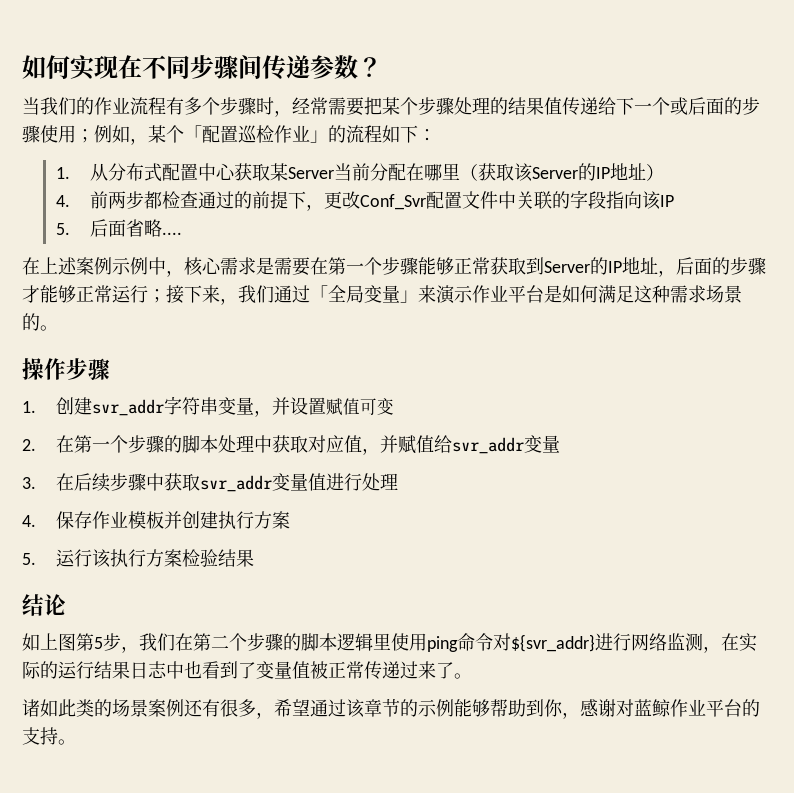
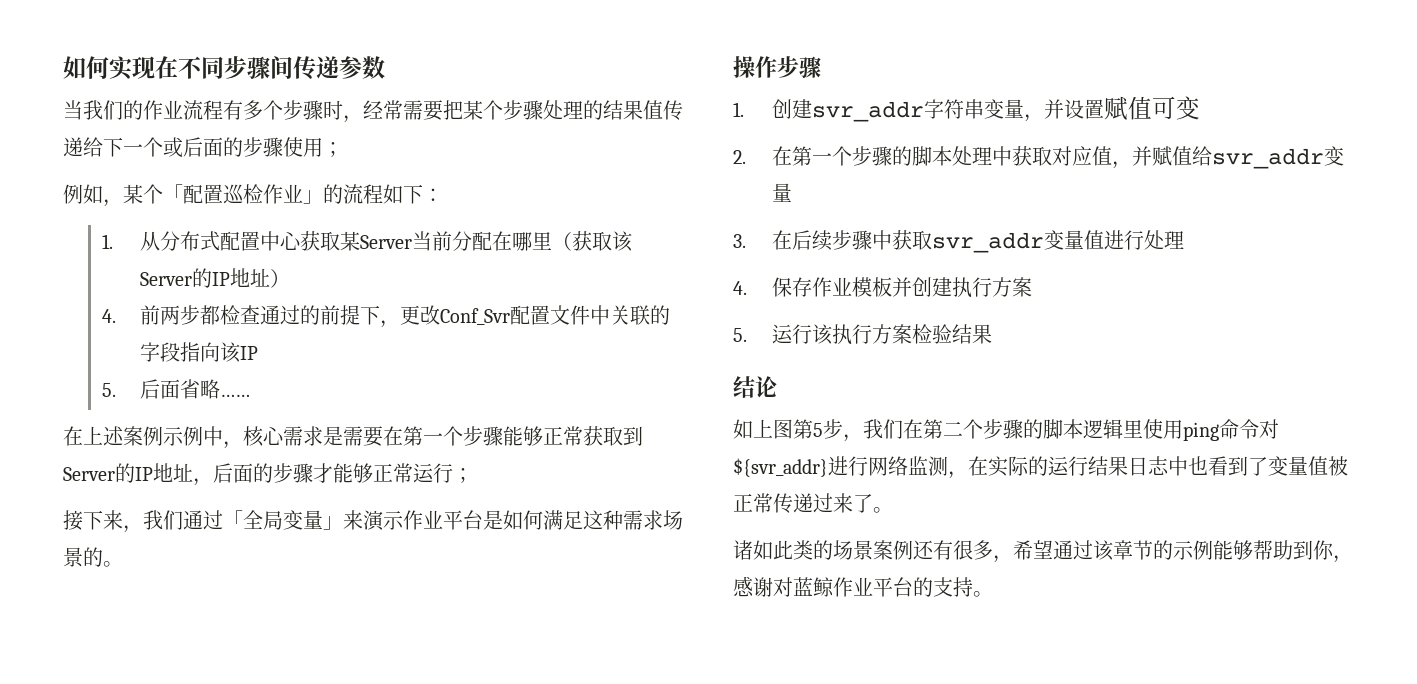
[358,57,382,77] ？ -> (385, 67) none
(94, 136) none -> (343, 149) //
[161,232,182,235] .... -> [220,394,251,397] ……
(166, 296) none -> (473, 475) //

